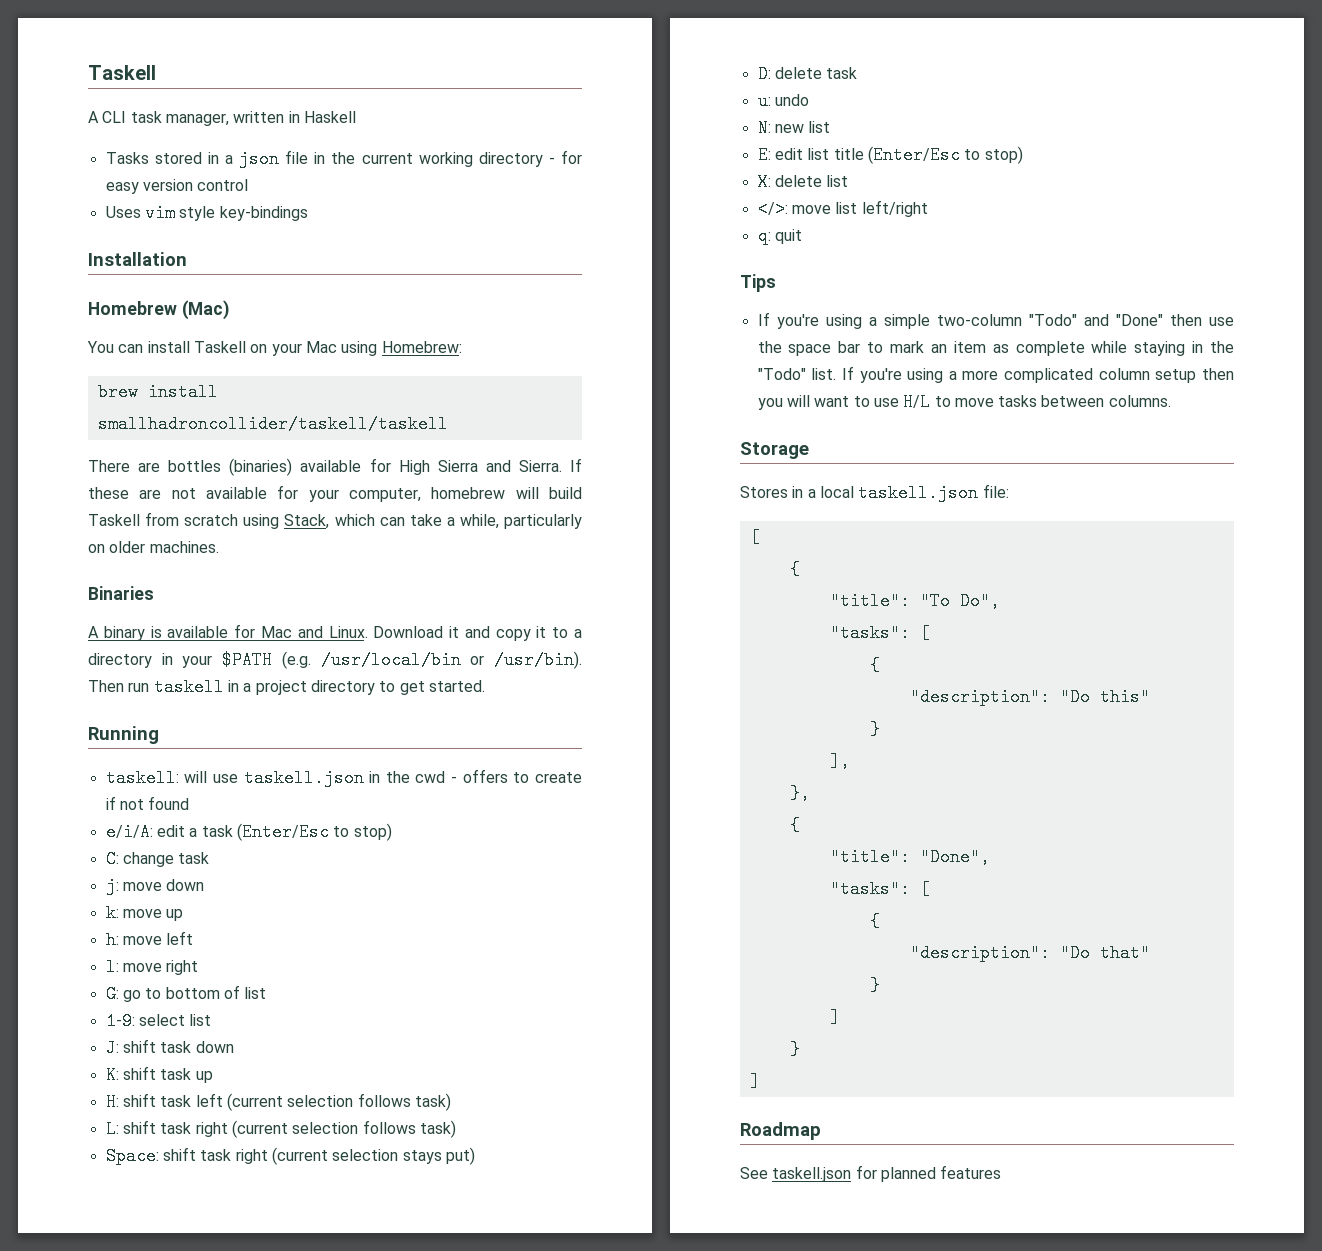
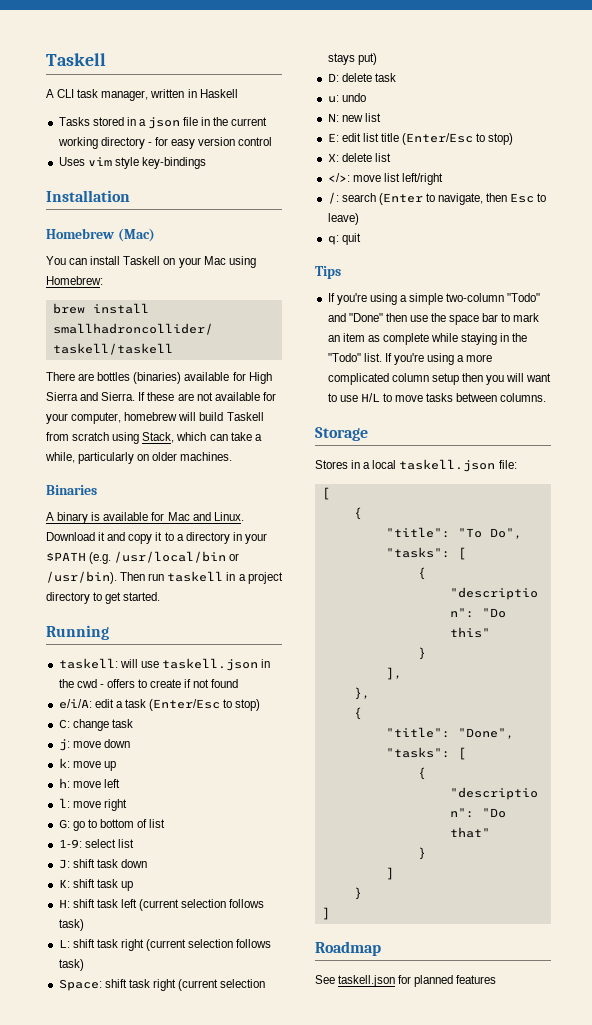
(928, 208) none -> [327,192,547,205] [327,213,359,225] // /: search (Enter to navigate, then Esc to leave)

